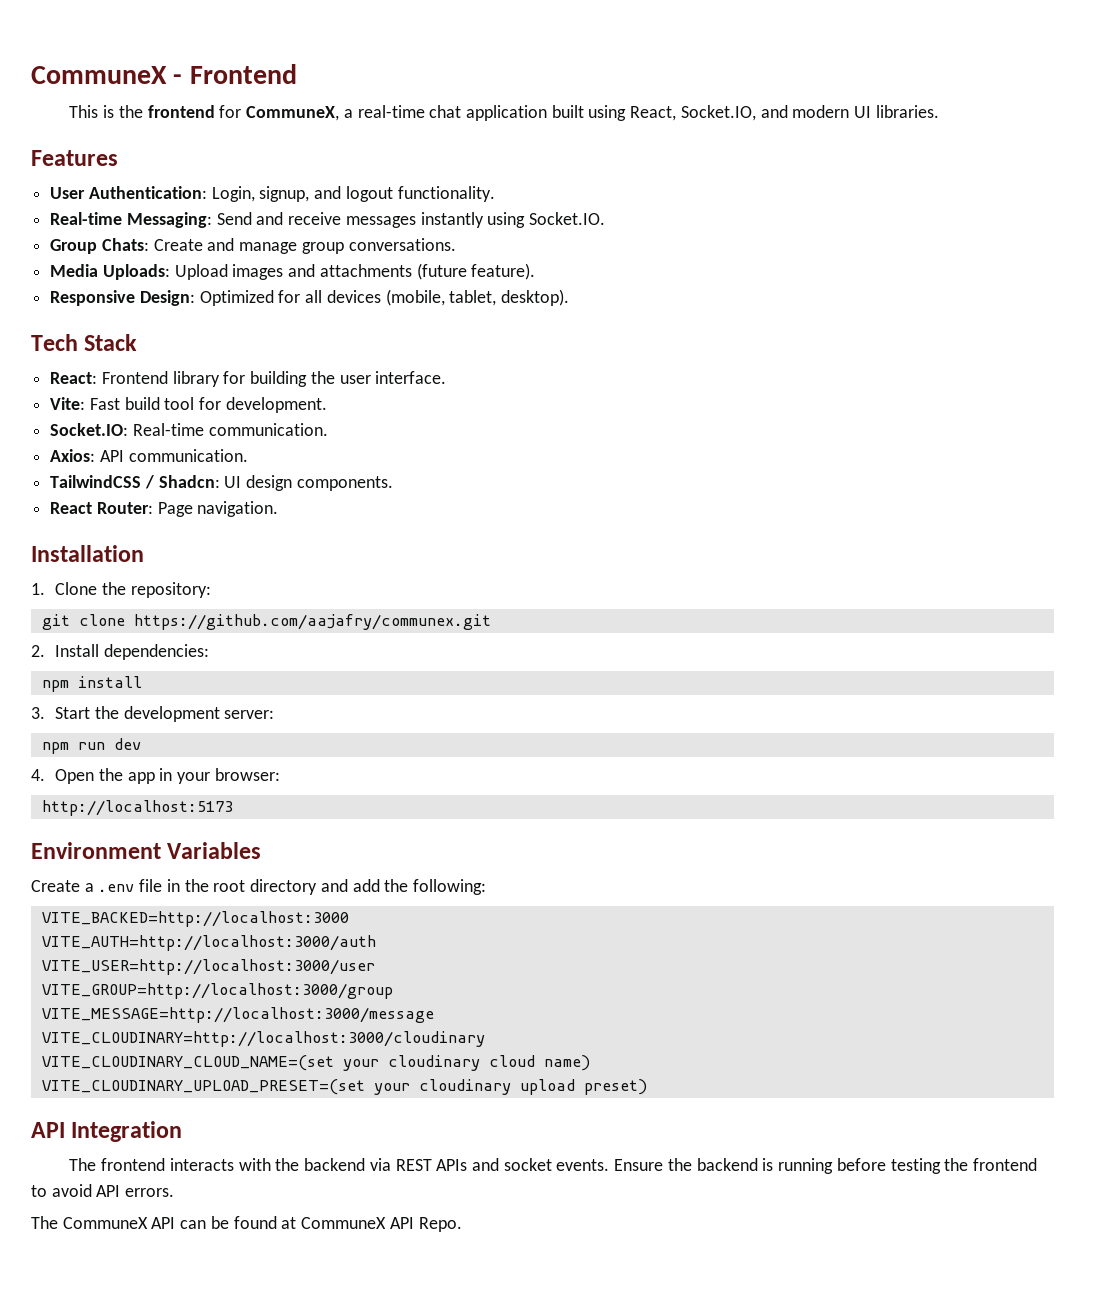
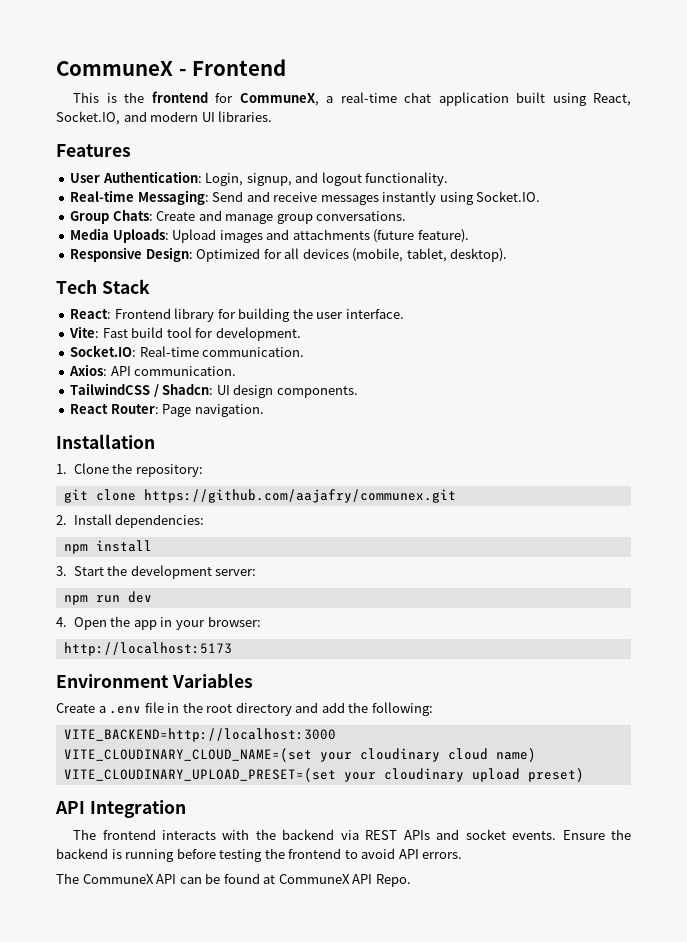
[41,911,349,927] [41,935,376,951] [41,959,375,975] [41,983,393,999] [41,1007,434,1023] [41,1031,485,1047] VITE_BACKED=http://localhost:3000 // VITE_AUTH=http://localhost:3000/auth // VITE_USER=http://localhost:3000/user // VITE_GROUP=http://localhost:3000/group // VITE_MESSAGE=http://localhost:3000/message // VITE_CLOUDINARY=http://localhost:3000/cloudinary -> [63,728,336,742] VITE_BACKEND=http://localhost:3000

